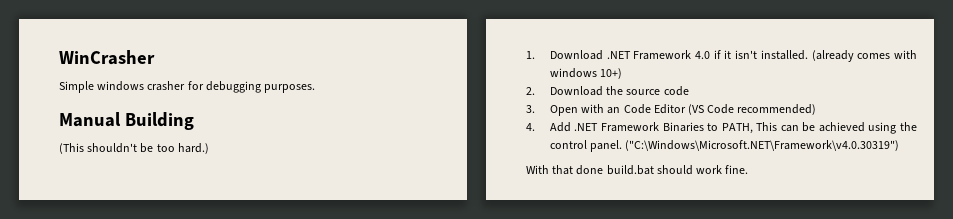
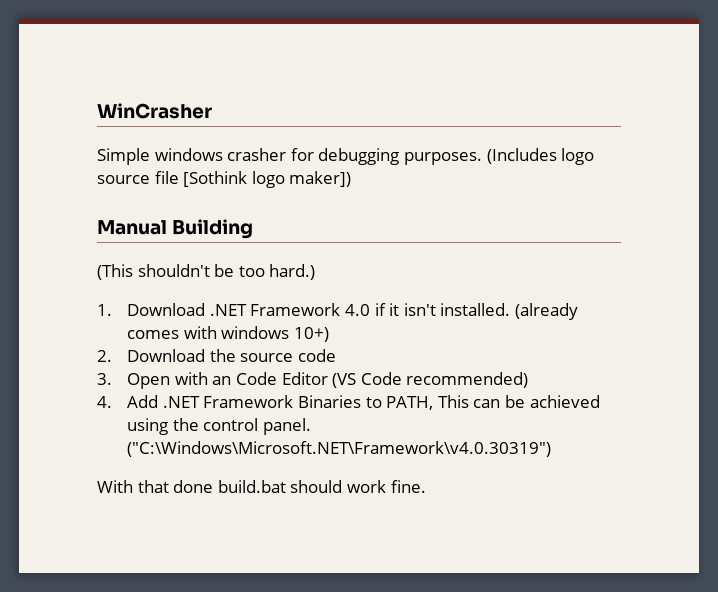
(316, 88) none -> [486,148,595,165] [97,171,352,188] (Includes logo source file [Sothink logo maker])

